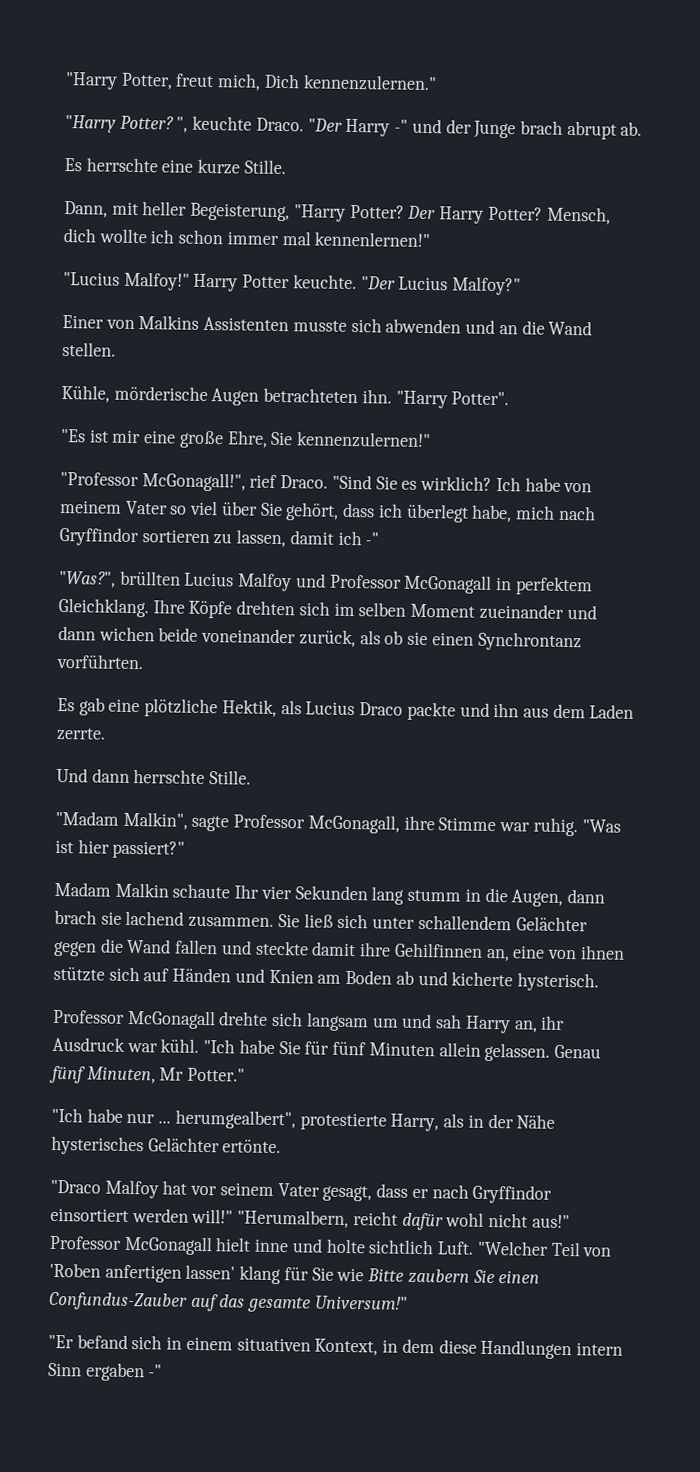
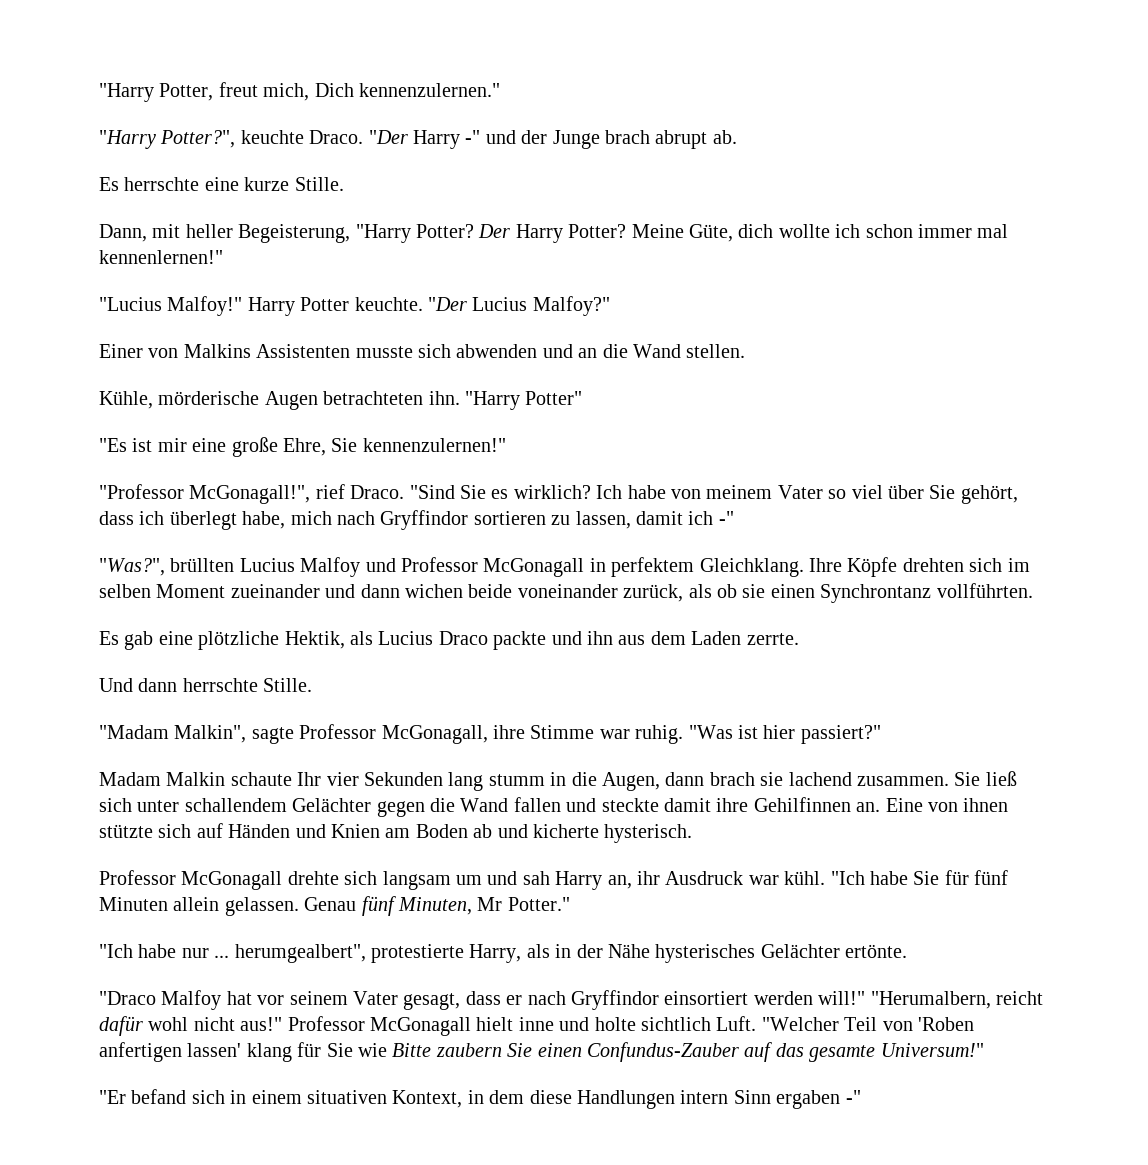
[119,115,189,133] Potter? ", -> [160,130,236,148] Potter?",
[546,206,611,225] Mensch, -> [631,224,733,242] Meine Güte,
[451,391,510,406] Potter". -> [525,391,583,405] Potter"
[56,653,144,670] vorführten. -> [936,583,1033,598] vollführten.
[485,945,546,962] an, eine -> [856,798,923,812] an. Eine

